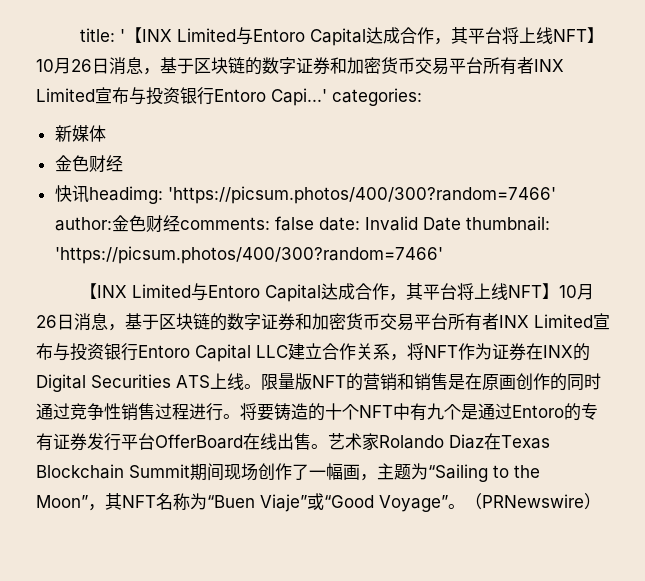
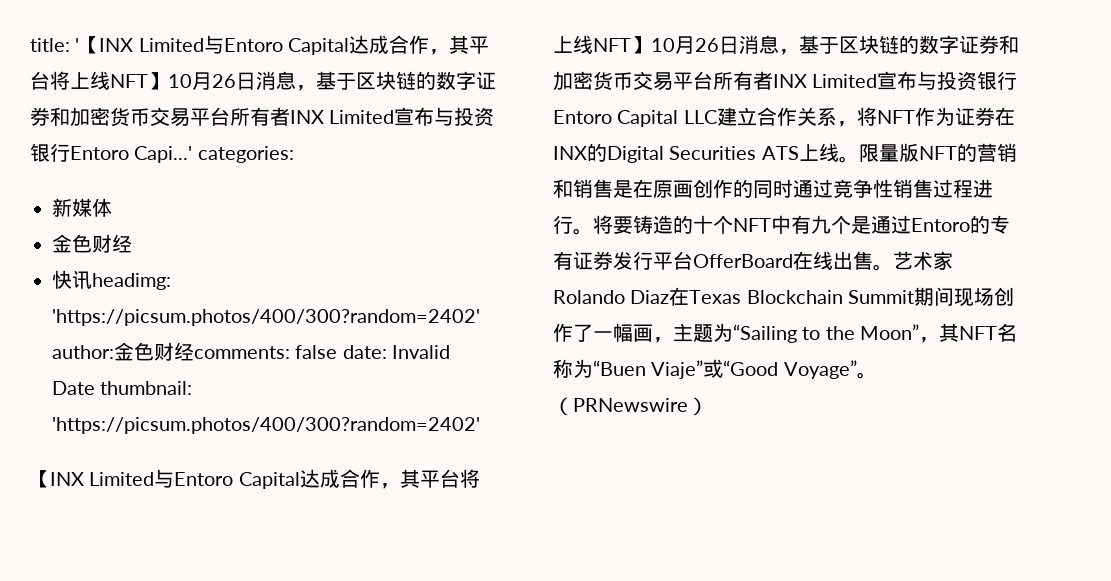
[167,186,556,204] 'https://picsum.photos/400/300?random=7466' -> [52,309,480,326] 'https://picsum.photos/400/300?random=2402'
[54,246,443,264] 'https://picsum.photos/400/300?random=7466' -> [52,417,480,434] 'https://picsum.photos/400/300?random=2402'

